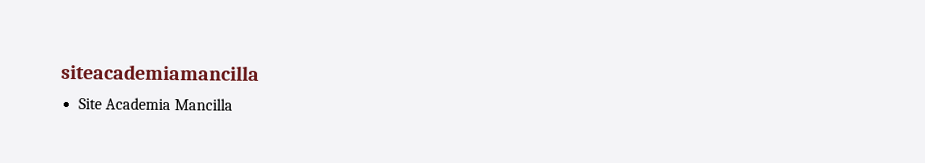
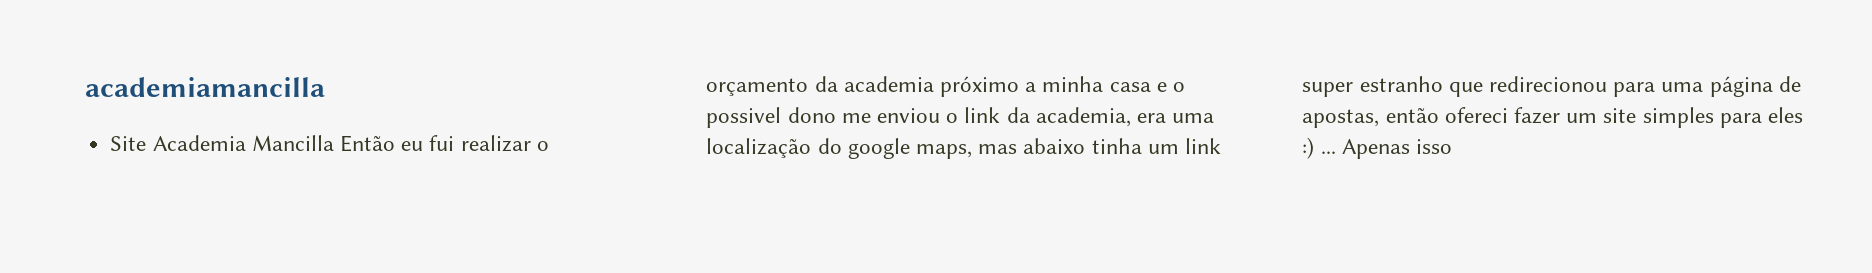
[61,63,260,81] siteacademiamancilla -> [85,77,325,97] academiamancilla
(234, 104) none -> [339,135,549,152] [706,76,1185,97] [706,107,1215,128] [706,138,1221,159] [1302,76,1801,97] [1302,107,1803,128] [1302,137,1452,159] Então eu fui realizar o orçamento da academia próximo a minha casa e o possivel dono me enviou o link da academia, era uma localização do google maps, mas abaixo tinha um link super estranho que redirecionou para uma página de apostas, então ofereci fazer um site simples para eles :) ... Apenas isso

